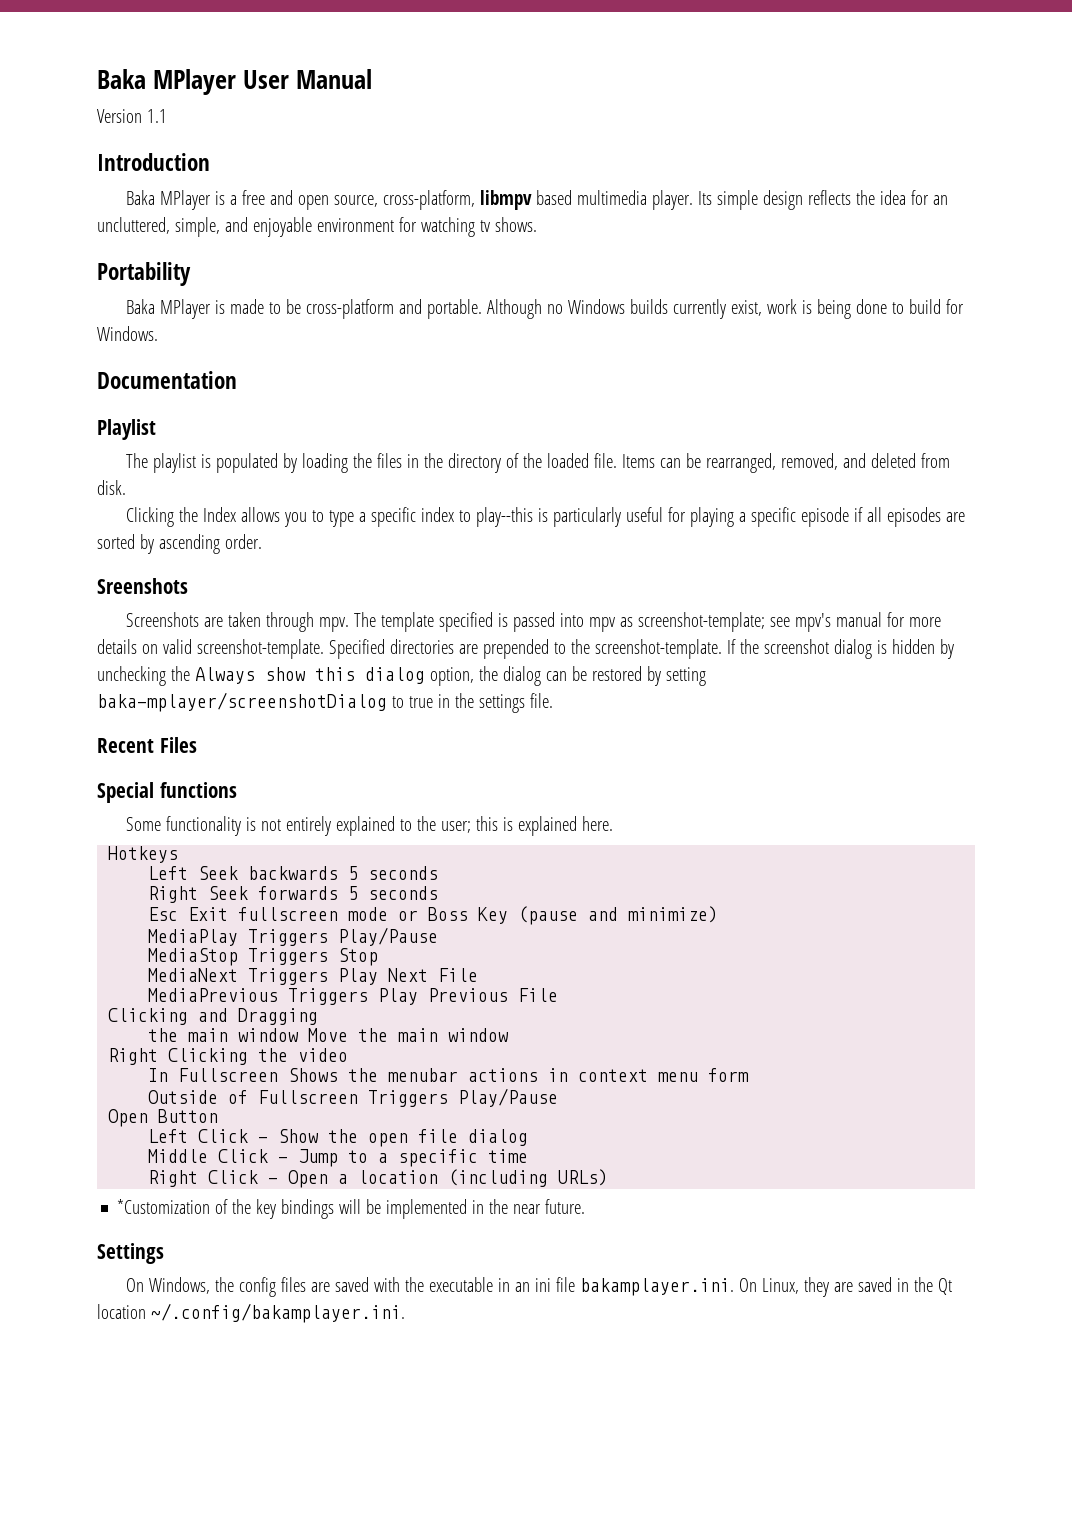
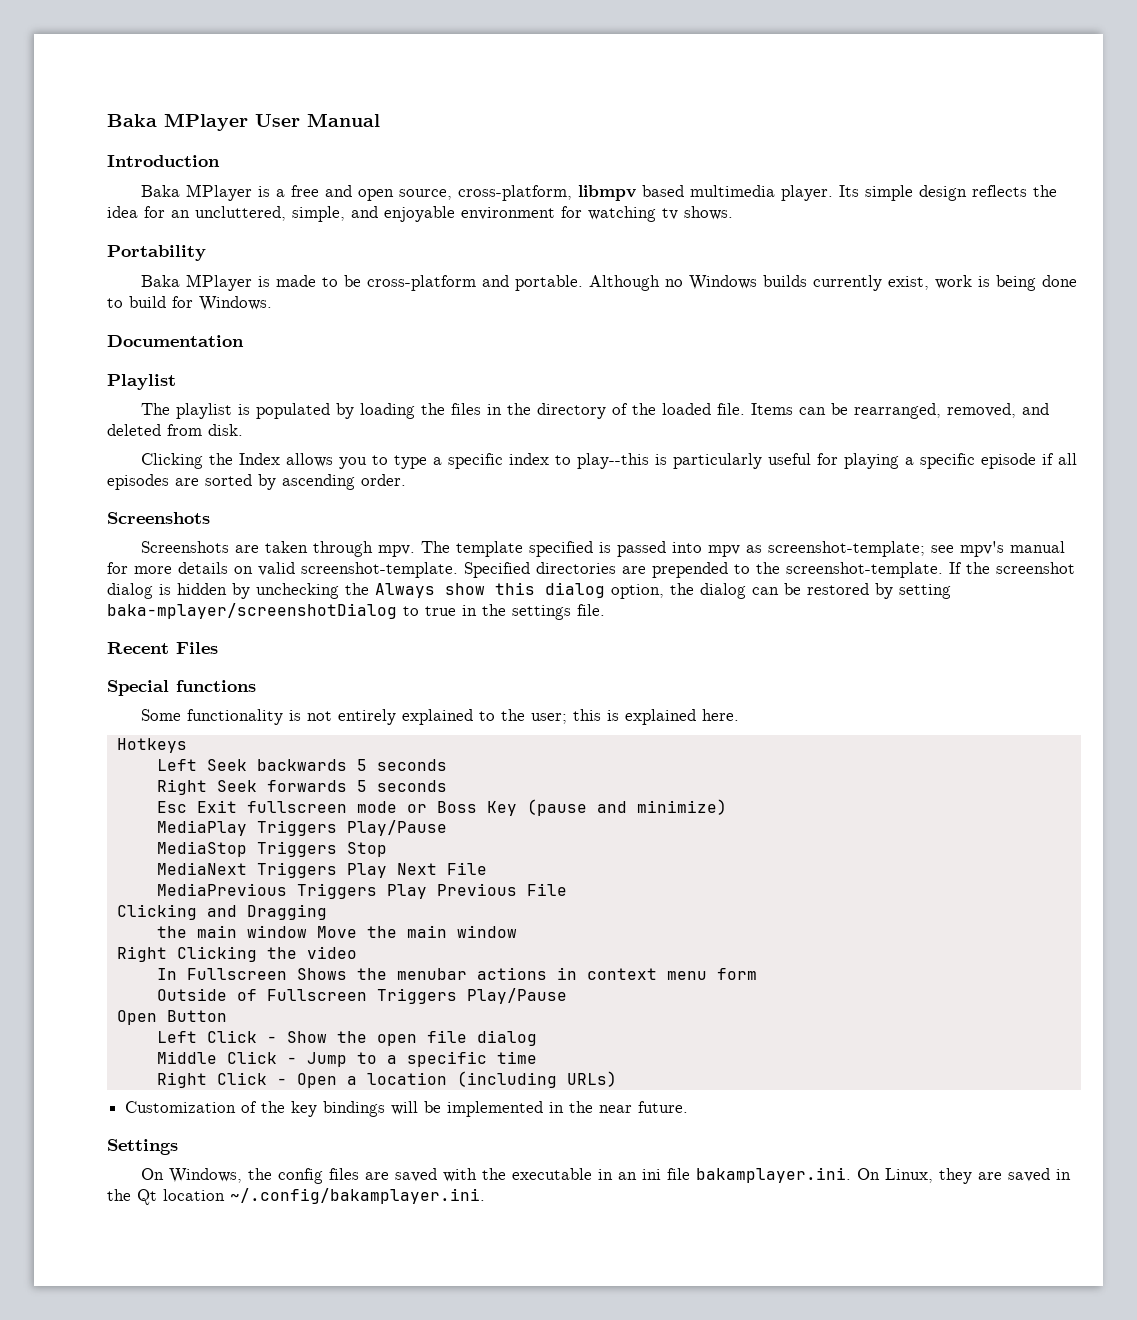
[97,109,167,123] // Version 1.1 -> (380, 120) none
[97,578,188,594] Sreenshots -> [107,512,210,524] Screenshots
[117,1199,211,1214] *Customization -> [125,1101,237,1113] Customization

